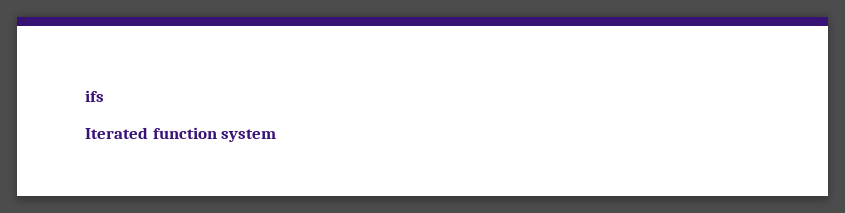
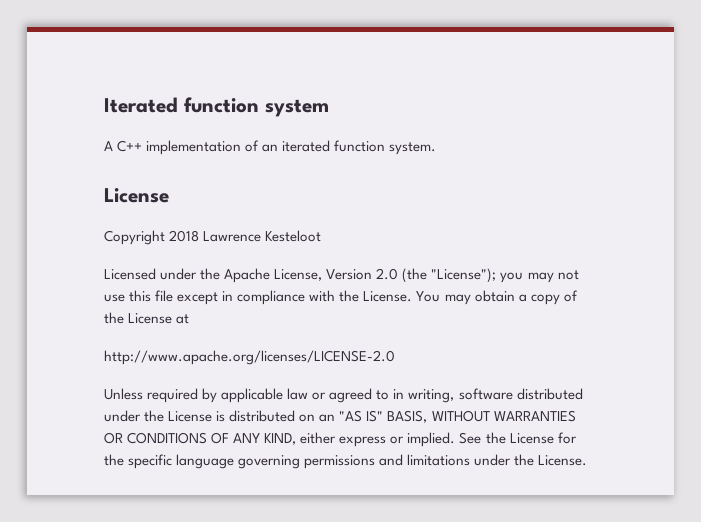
[85,90,104,102] ifs // -> (104, 105) none
(277, 135) none -> [104,140,437,155] [104,188,169,203] [104,230,322,245] [104,268,579,283] [104,290,578,305] [104,312,190,324] [104,350,395,365] [104,388,583,403] [104,410,576,423] [104,432,577,447] [104,454,588,469] // A C++ implementation of an iterated function system. // License // Copyright 2018 Lawrence Kesteloot // Licensed under the Apache License, Version 2.0 (the "License"); you may not use this file except in compliance with the License. You may obtain a copy of the License at // http://www.apache.org/licenses/LICENSE-2.0 // Unless required by applicable law or agreed to in writing, software distributed under the License is distributed on an "AS IS" BASIS, WITHOUT WARRANTIES OR CONDITIONS OF ANY KIND, either express or implied. See the License for the specific language governing permissions and limitations under the License.

